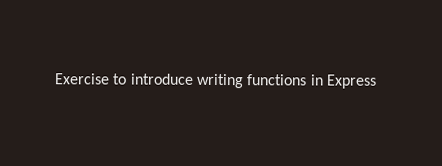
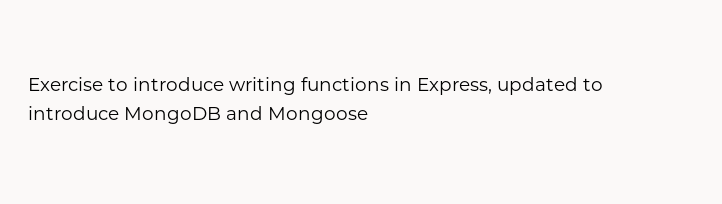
[325,74,377,89] Express -> [417,77,603,95] [28,106,368,124] Express, updated to introduce MongoDB and Mongoose

